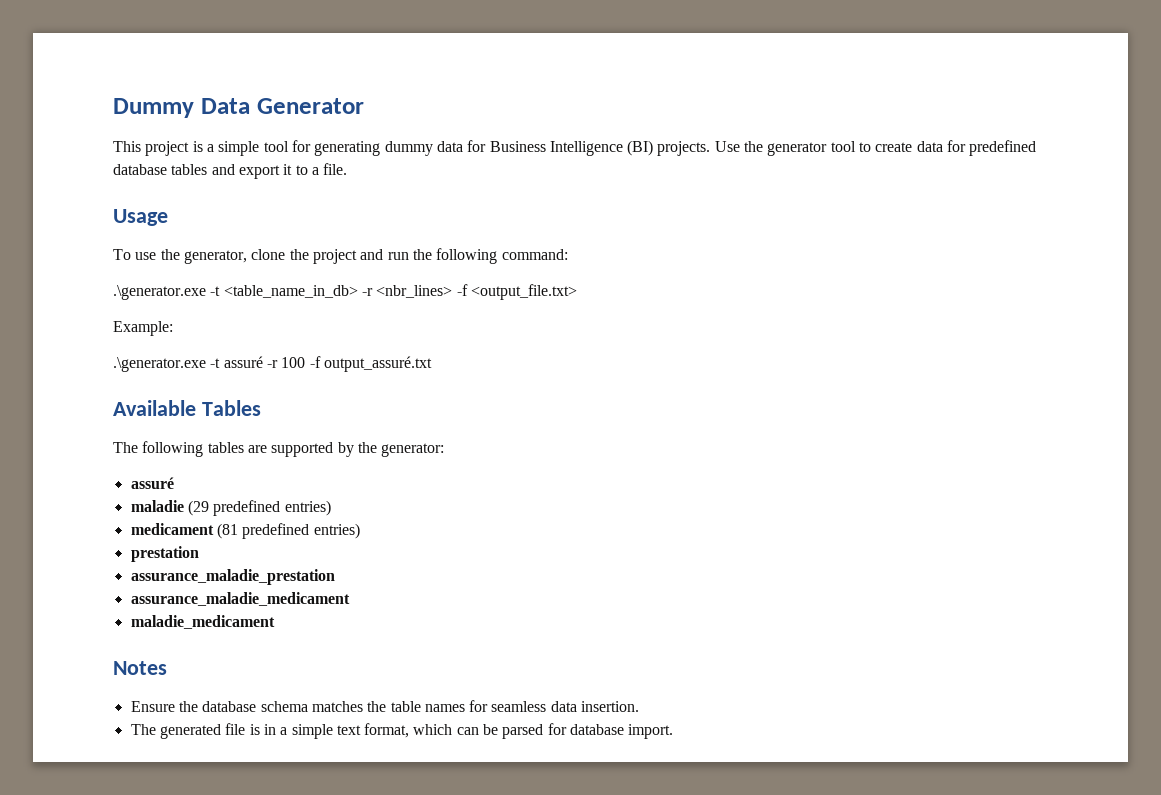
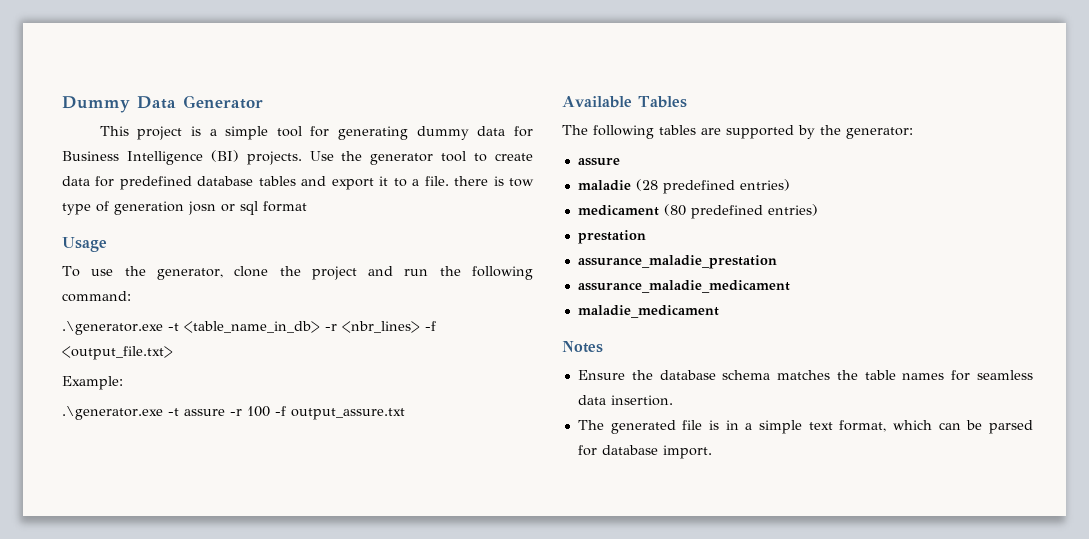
(348, 169) none -> [454,176,534,187] [62,201,307,215] there is tow type of generation josn or sql format
[223,356,263,368] assuré -> [184,409,225,416] assure
[323,356,432,372] output_assuré.txt -> [291,408,405,420] output_assure.txt
[130,477,174,489] assuré -> [577,158,620,166] assure
[187,500,209,516] (29 -> [635,179,658,191] (28
[216,523,238,539] (81 -> [663,204,686,216] (80

